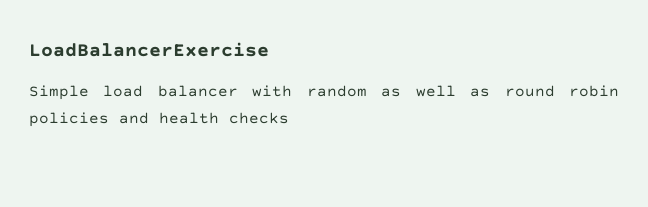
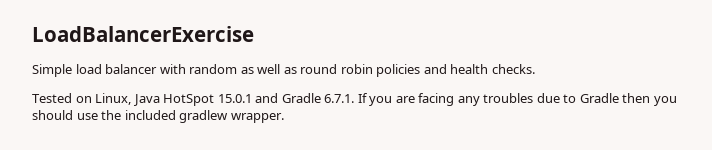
[229,112,289,124] checks -> [491,64,535,74] [32,93,677,106] [32,110,284,123] checks. // Tested on Linux, Java HotSpot 15.0.1 and Gradle 6.7.1. If you are facing any troubles due to Gradle then you should use the included gradlew wrapper.

